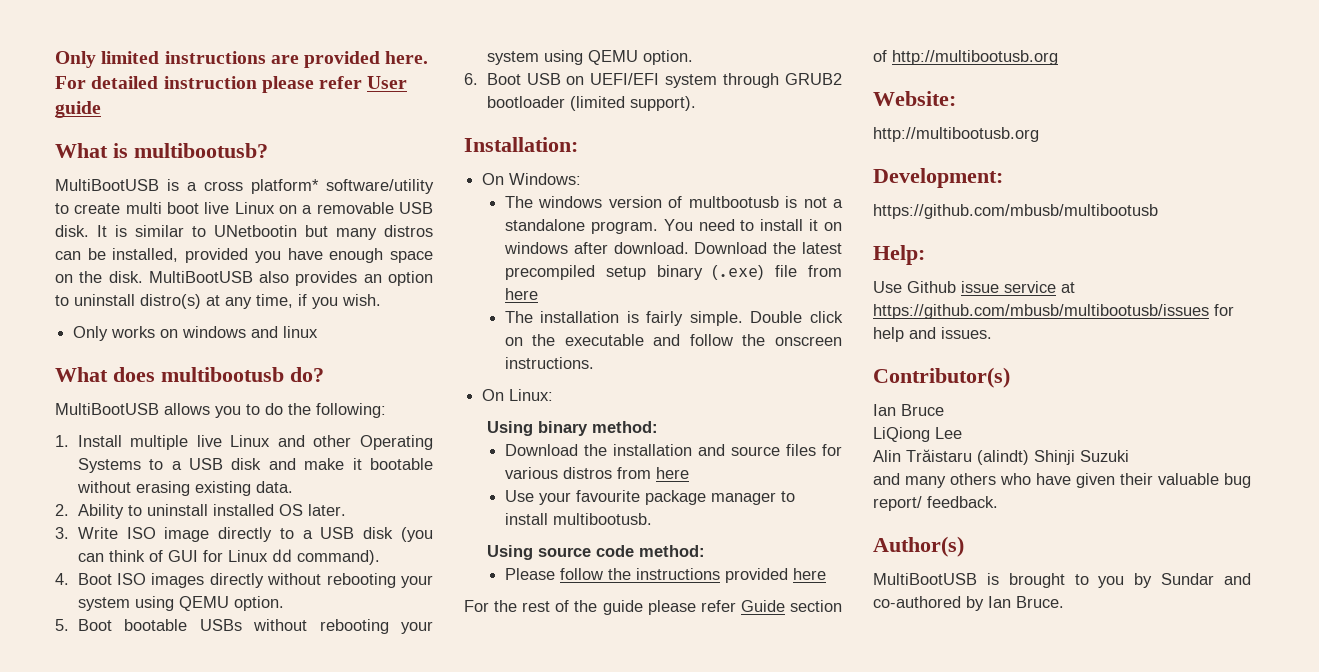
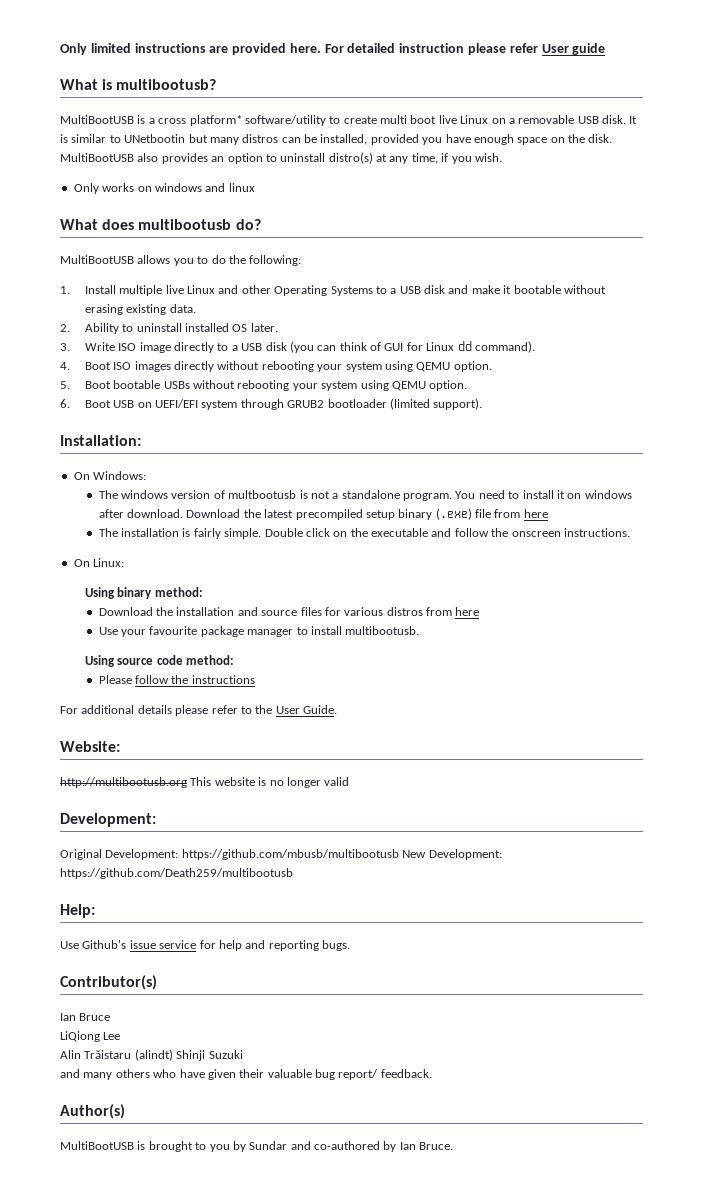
[724,568,826,583] [464,600,842,615] [873,50,1058,65] [873,91,956,106] [873,127,1039,142] provided here // For the rest of the guide please refer Guide section of http://multibootusb.org // Website: // http://multibootusb.org -> [60,705,337,716] [60,741,120,752] [60,777,350,788] // For additional details please refer to the User Guide. // Website: // http://multibootusb.org This website is no longer valid
(1003, 178) none -> [60,849,179,860] Original Development:
(1158, 211) none -> [402,849,502,860] [60,868,293,879] New Development: https://github.com/Death259/multibootusb
[907,281,956,293] Github -> [82,940,127,949] Github's
[1061,282,1075,293] [873,304,1209,319] at https://github.com/mbusb/multibootusb/issues -> (197, 944) none
[941,327,992,339] issues. -> [268,940,350,951] reporting bugs.

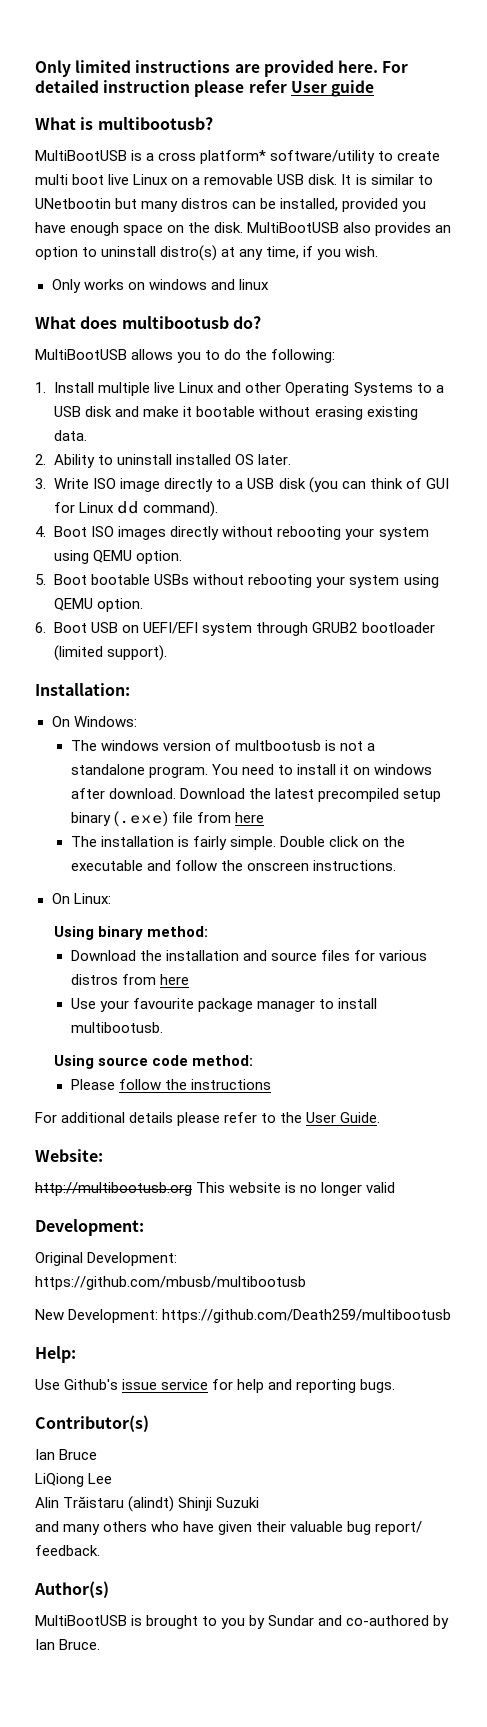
(399, 854) none -> (306, 1283) //

